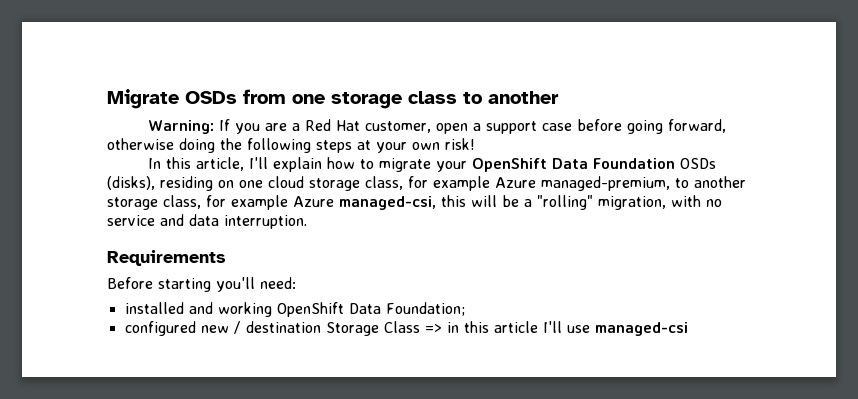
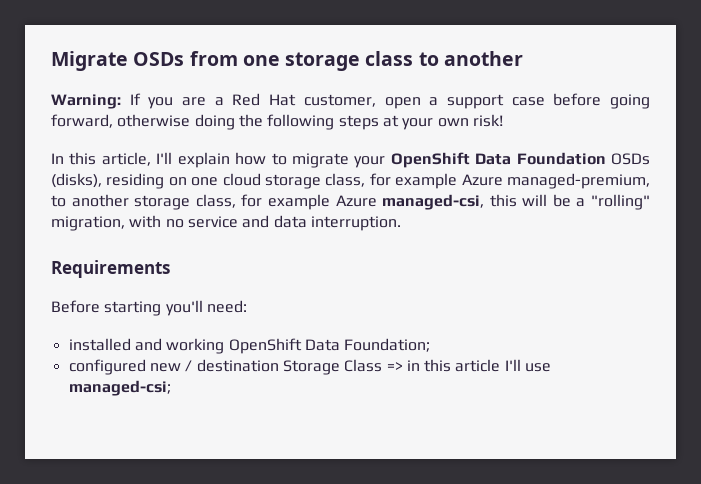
[594,322,688,336] managed-csi -> [68,380,171,396] managed-csi;

